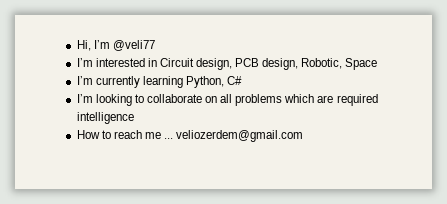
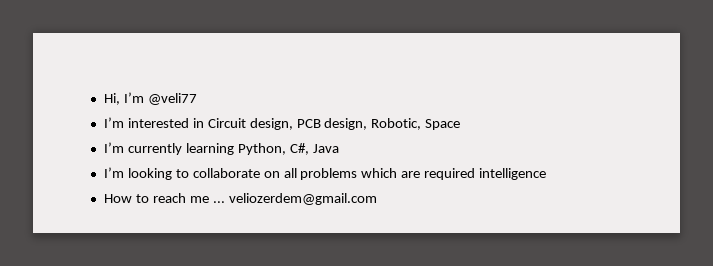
[227,76,243,85] C# -> [289,143,339,155] C#, Java

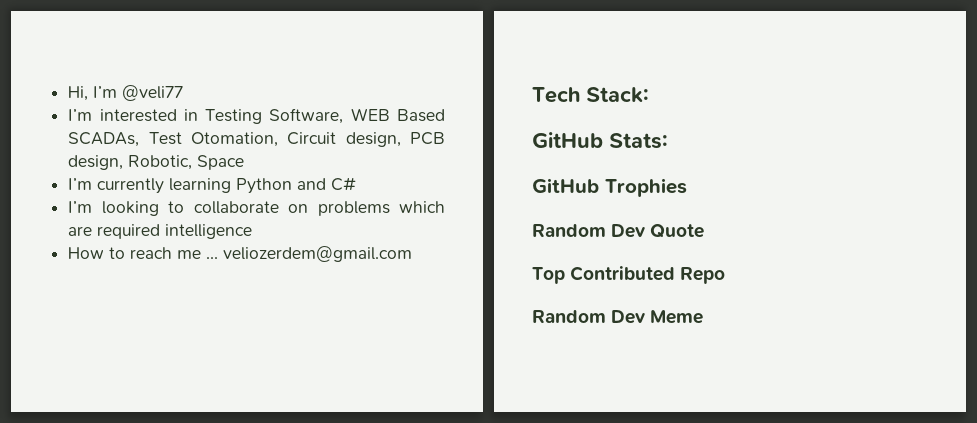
(204, 123) none -> [205,108,445,124] [68,132,278,147] Testing Software, WEB Based SCADAs, Test Otomation,
[237,143,339,155] Python, C#, Java -> [236,177,357,194] Python and C#
[283,168,297,178] all -> (309, 208) none
(377, 199) none -> [532,87,649,103] [532,132,668,149] [532,178,687,197] [532,224,705,238] [532,266,726,284] [532,310,704,324] // Tech Stack: // GitHub Stats: // GitHub Trophies // Random Dev Quote // Top Contributed Repo // Random Dev Meme

